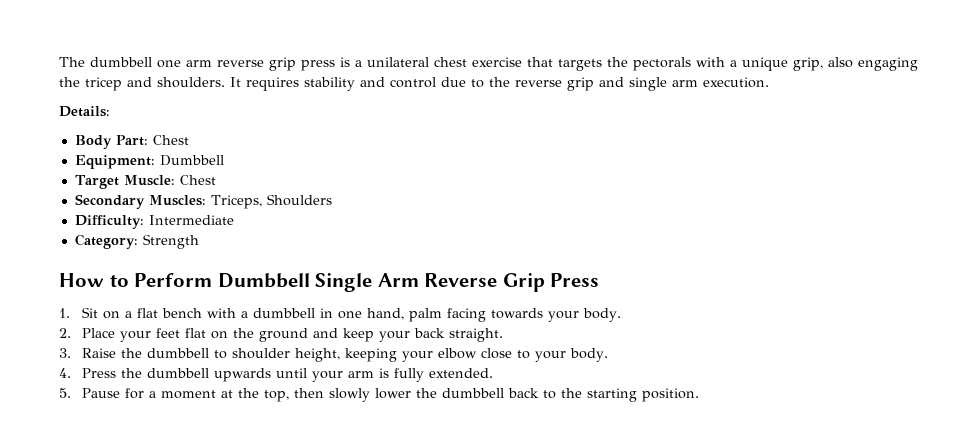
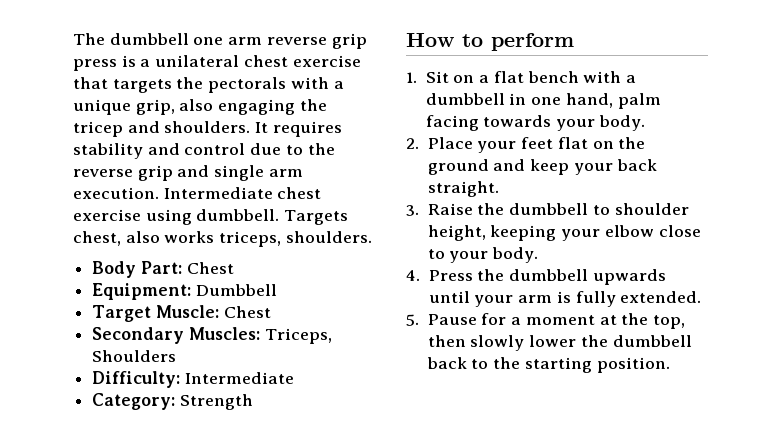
[59,106,110,117] // Details: -> [163,187,322,199] [73,209,349,225] [73,231,372,247] Intermediate chest exercise using dumbbell. Targets chest, also works triceps, shoulders.
[134,273,600,292] Perform Dumbbell Single Arm Reverse Grip Press -> [491,33,574,51] perform

